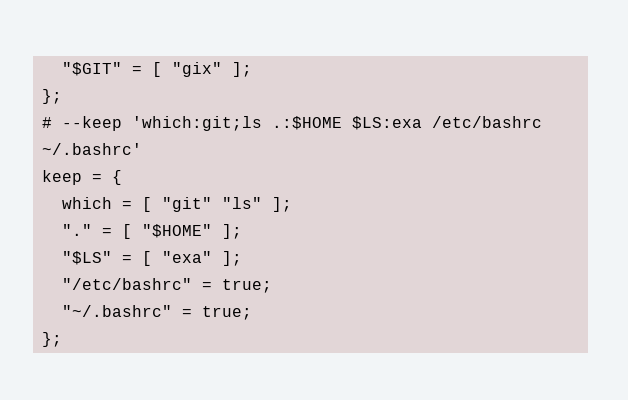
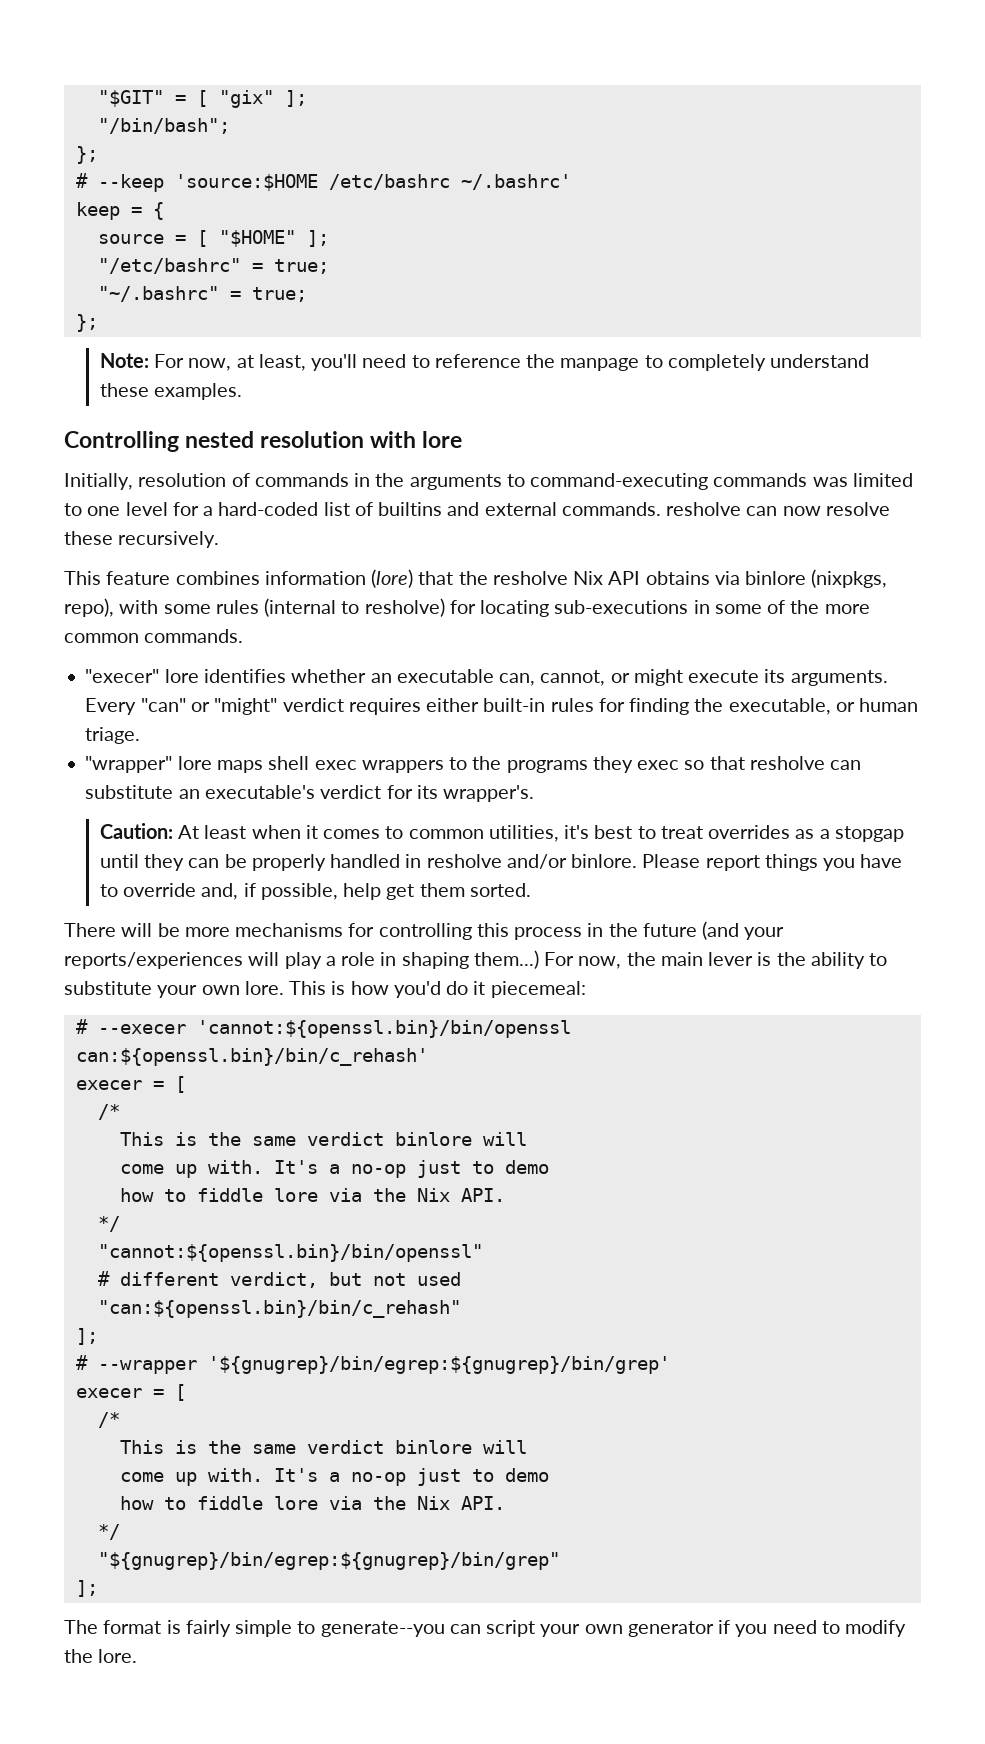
(253, 69) none -> [97,118,230,134] // "/bin/bash";
[132,116,423,131] 'which:git;ls .:$HOME $LS:exa -> [174,174,318,191] 'source:$HOME
[62,197,293,212] [62,224,93,236] which = [ "git" "ls" ]; // "." -> [97,234,164,244] source
[62,251,243,266] // "$LS" = [ "exa" ]; -> (329, 238) none
(63, 339) none -> [99,353,870,371] [99,383,243,400] [64,431,463,452] [64,473,913,490] [64,502,890,516] [64,531,220,548] [64,569,888,588] [64,598,870,617] [64,629,244,643] [85,669,888,686] [85,698,919,715] [85,727,141,744] [85,756,862,773] [85,785,535,802] [99,823,904,842] [99,854,903,871] [99,883,531,900] [64,921,785,940] [64,950,888,969] [64,981,586,998] [75,1019,571,1038] [75,1048,428,1066] [75,1076,186,1093] [97,1104,120,1120] [119,1132,527,1146] [119,1160,549,1178] [119,1188,505,1202] [97,1216,120,1232] [97,1244,483,1262] [97,1271,461,1288] [97,1300,461,1318] [75,1328,98,1345] [75,1355,670,1374] [75,1384,186,1401] [97,1412,120,1428] [119,1440,527,1454] [119,1468,549,1486] [119,1496,505,1510] [97,1524,120,1540] [97,1552,560,1570] [75,1580,98,1597] [64,1620,907,1637] [64,1649,138,1663] // Note: For now, at least, you'll need to reference the manpage to completely understand these examples. // Controlling nested resolution with lore // Initially, resolution of commands in the arguments to command-executing commands was limited to one level for a hard-coded list of builtins and external commands. resholve can now resolve these recursively. // This feature combines information (lore) that the resholve Nix API obtains via binlore (nixpkgs, repo), with some rules (internal to resholve) for locating sub-executions in some of the more common commands. // "execer" lore identifies whether an executable can, cannot, or might execute its arguments. Every "can" or "might" verdict requires either built-in rules for finding the executable, or human triage. // "wrapper" lore maps shell exec wrappers to the programs they exec so that resholve can substitute an executable's verdict for its wrapper's. // Caution: At least when it comes to common utilities, it's best to treat overrides as a stopgap until they can be properly handled in resholve and/or binlore. Please report things you have to override and, if possible, help get them sorted. // There will be more mechanisms for controlling this process in the future (and your reports/experiences will play a role in shaping them...) For now, the main lever is the ability to substitute your own lore. This is how you'd do it piecemeal: // # --execer 'cannot:${openssl.bin}/bin/openssl can:${openssl.bin}/bin/c_rehash' // execer = [ // /* // This is the same verdict binlore will // come up with. It's a no-op just to demo // how to fiddle lore via the Nix API. // */ // "cannot:${openssl.bin}/bin/openssl" // # different verdict, but not used // "can:${openssl.bin}/bin/c_rehash" // ]; // # --wrapper '${gnugrep}/bin/egrep:${gnugrep}/bin/grep' // execer = [ // /* // This is the same verdict binlore will // come up with. It's a no-op just to demo // how to fiddle lore via the Nix API. // */ // "${gnugrep}/bin/egrep:${gnugrep}/bin/grep" // ]; // The format is fairly simple to generate--you can script your own generator if you need to modify the lore.

